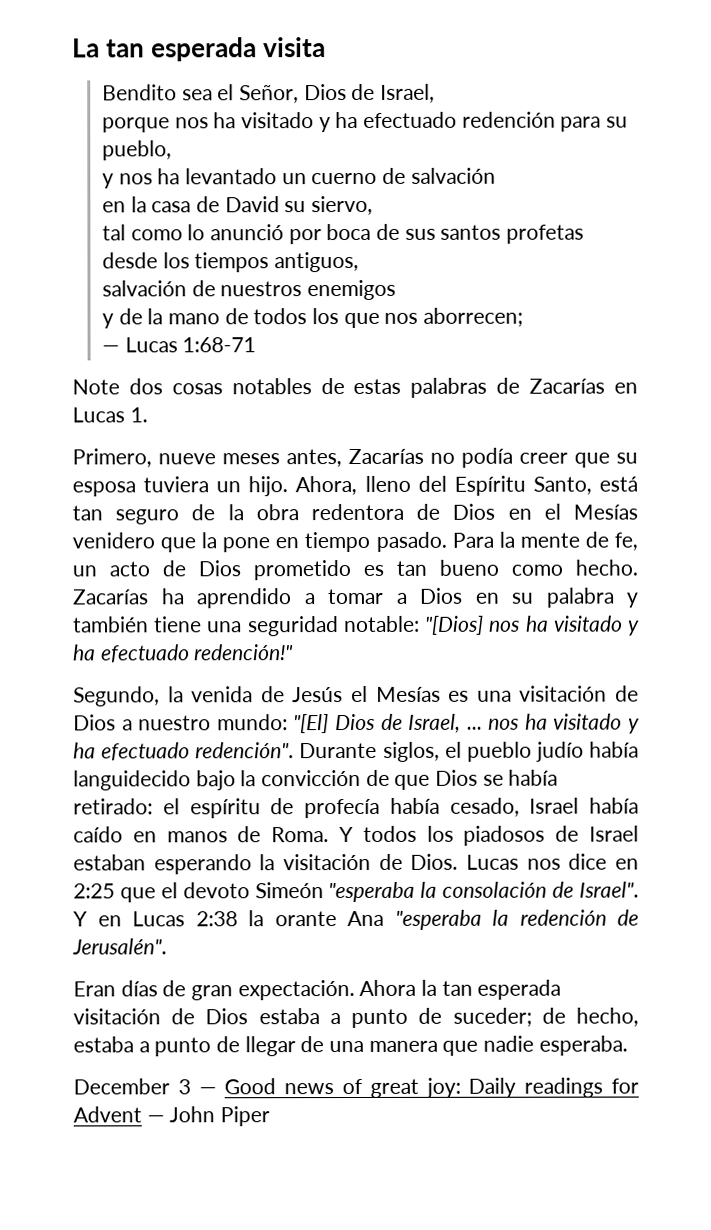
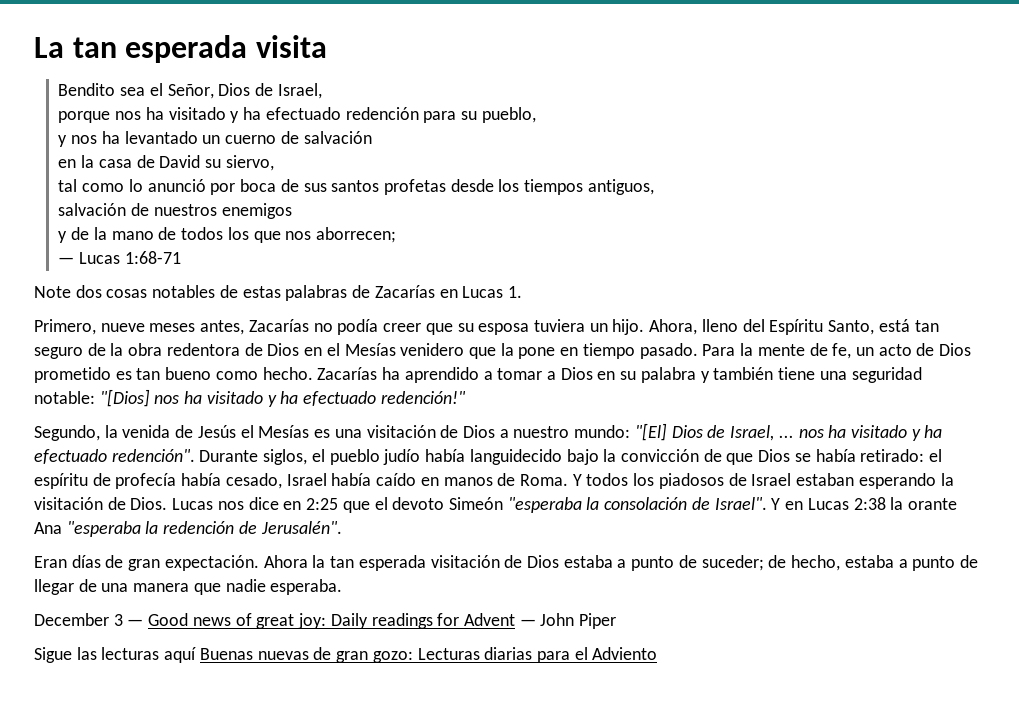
(271, 1116) none -> [34,647,658,663] // Sigue las lecturas aquí Buenas nuevas de gran gozo: Lecturas diarias para el Adviento

